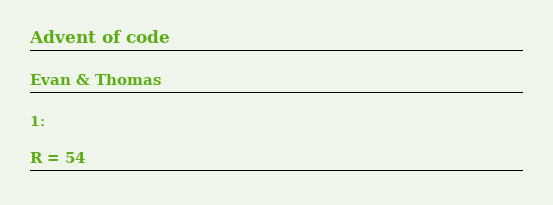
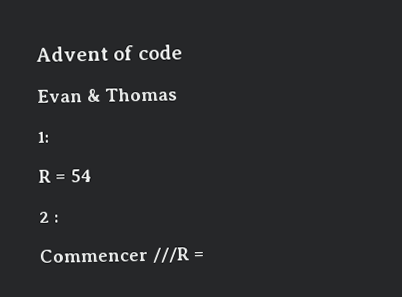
(85, 157) none -> [39,211,59,223] [39,247,204,263] // 2 : // Commencer ///R =

